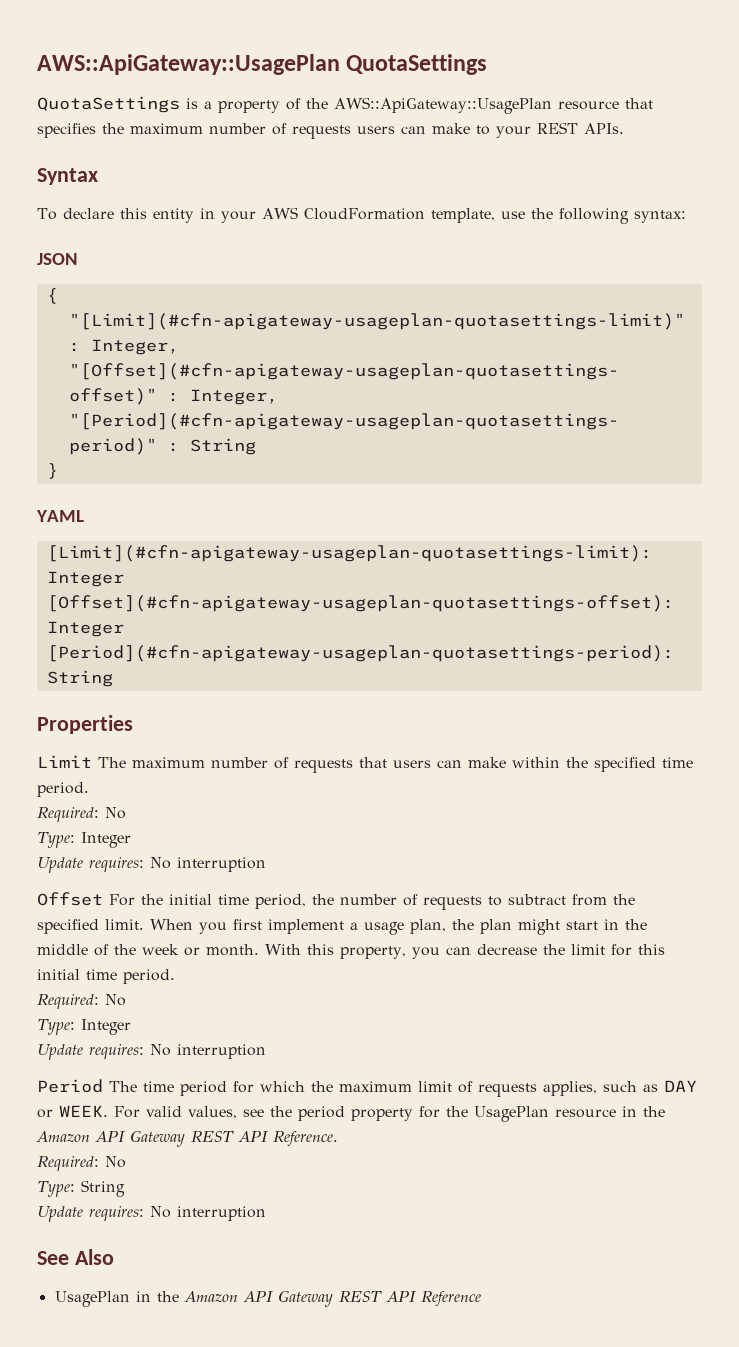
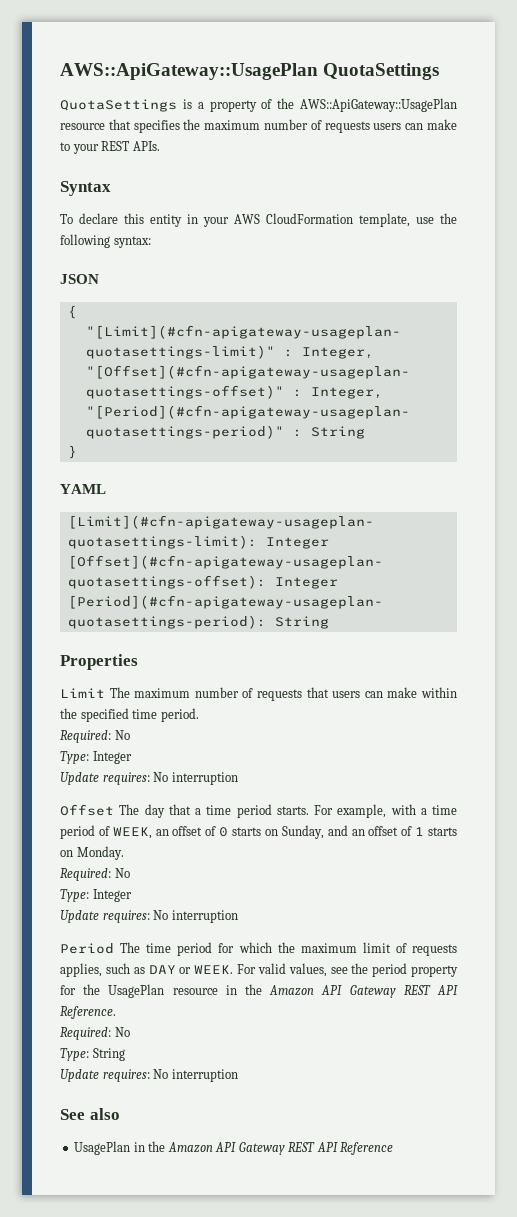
[109,894,635,910] [37,919,647,935] [37,944,665,959] [37,969,175,984] For the initial time period, the number of requests to subtract from the specified limit. When you first implement a usage plan, the plan might start in the middle of the week or month. With this property, you can decrease the limit for this initial time period. -> [119,804,457,818] [60,825,458,839] [60,846,124,860] The day that a time period starts. For example, with a time period of WEEK, an offset of 0 starts on Sunday, and an offset of 1 starts on Monday.
[74,1249,114,1265] Also -> [89,1108,120,1120] also

